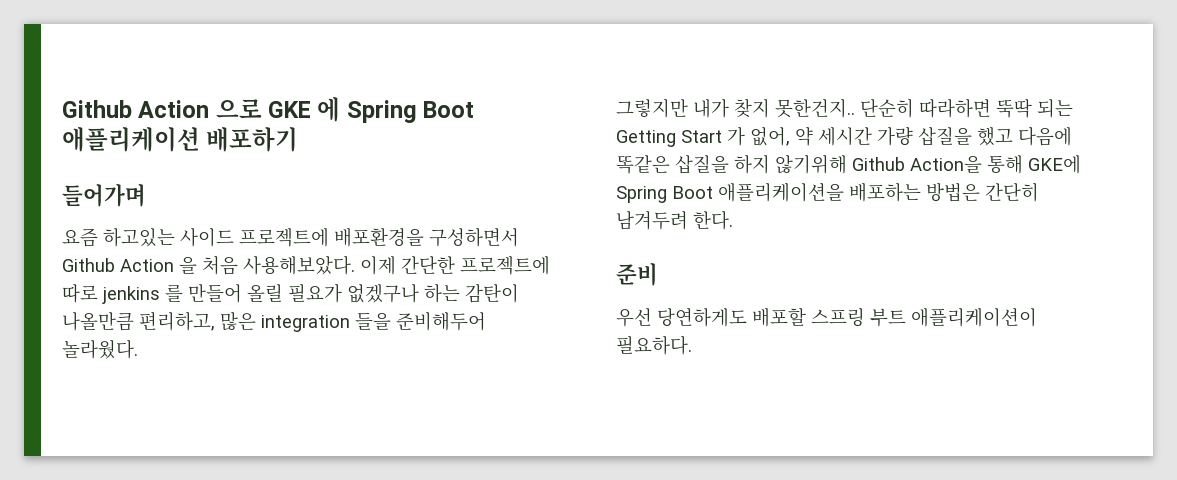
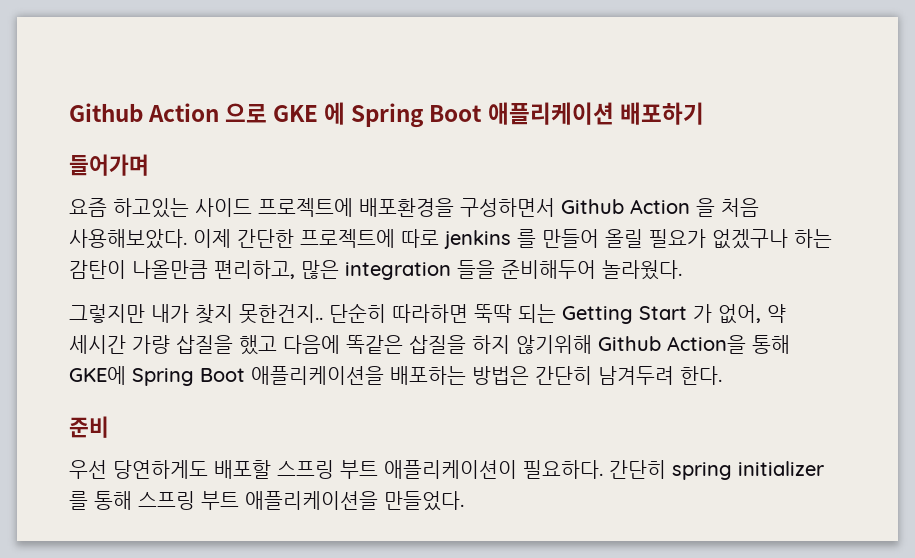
(692, 345) none -> [609,460,824,480] [69,491,464,511] 간단히 spring initializer 를 통해 스프링 부트 애플리케이션을 만들었다.

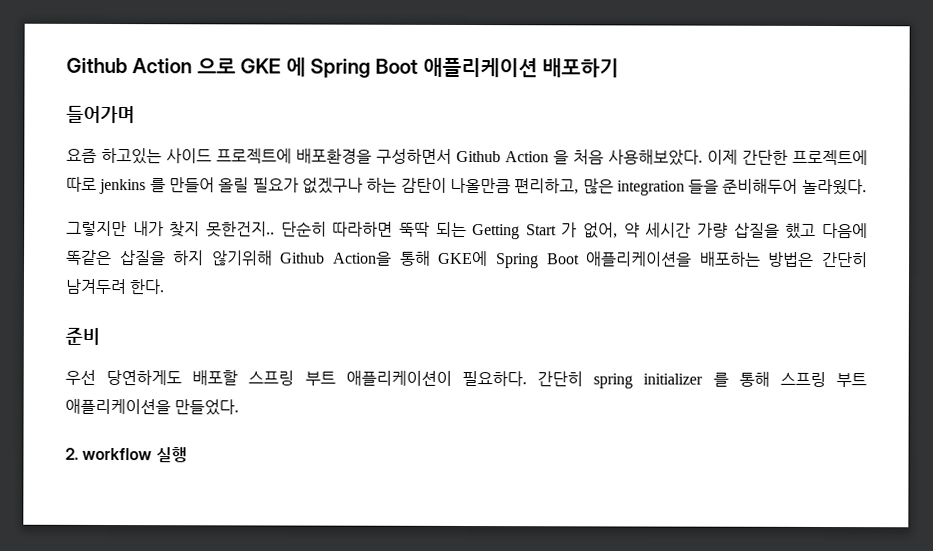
(464, 501) none -> [65,447,187,463] // 2. workflow 실행

